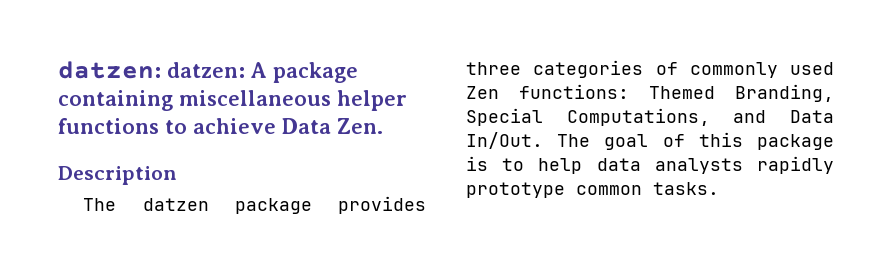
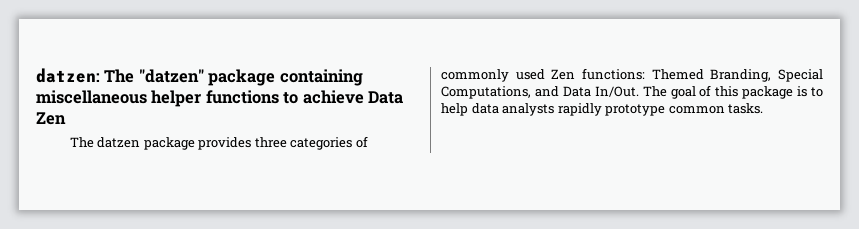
[58,61,267,79] datzen: datzen: A -> [36,68,204,83] datzen: The "datzen"
[337,118,383,134] [58,166,177,185] Zen. // Description -> [36,112,66,125] Zen

